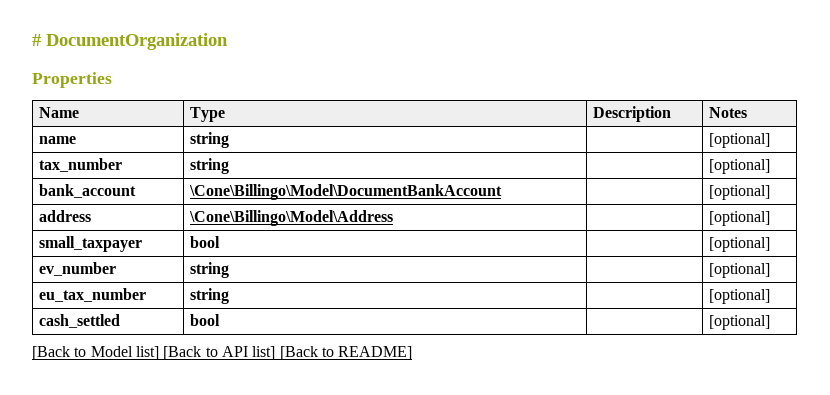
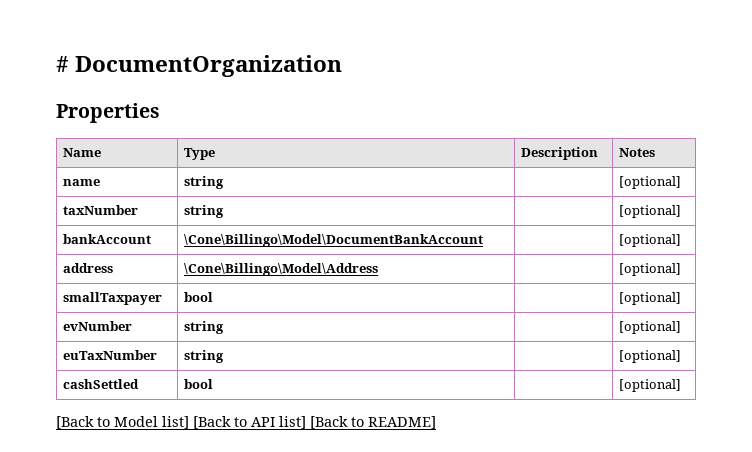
[39,158,123,172] [190,158,230,174] [709,159,771,174] [39,184,137,198] tax_number | string | | [optional] // bank_account -> [62,205,138,215] [183,205,224,218] [618,205,681,218] [62,234,151,244] taxNumber | string | | [optional] // bankAccount
[39,236,143,252] [190,236,221,248] [709,237,771,252] [39,262,117,276] [190,262,230,278] [709,263,771,278] [39,288,147,302] [190,288,230,304] [709,289,771,304] [39,314,121,328] small_taxpayer | bool | | [optional] // ev_number | string | | [optional] // eu_tax_number | string | | [optional] // cash_settled -> [62,292,162,305] [183,292,213,302] [618,292,681,305] [62,321,132,331] [183,321,224,334] [618,321,681,334] [62,350,157,360] [183,350,224,363] [618,350,681,363] [62,379,139,389] smallTaxpayer | bool | | [optional] // evNumber | string | | [optional] // euTaxNumber | string | | [optional] // cashSettled

